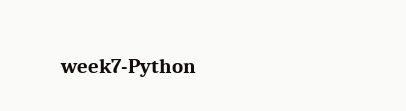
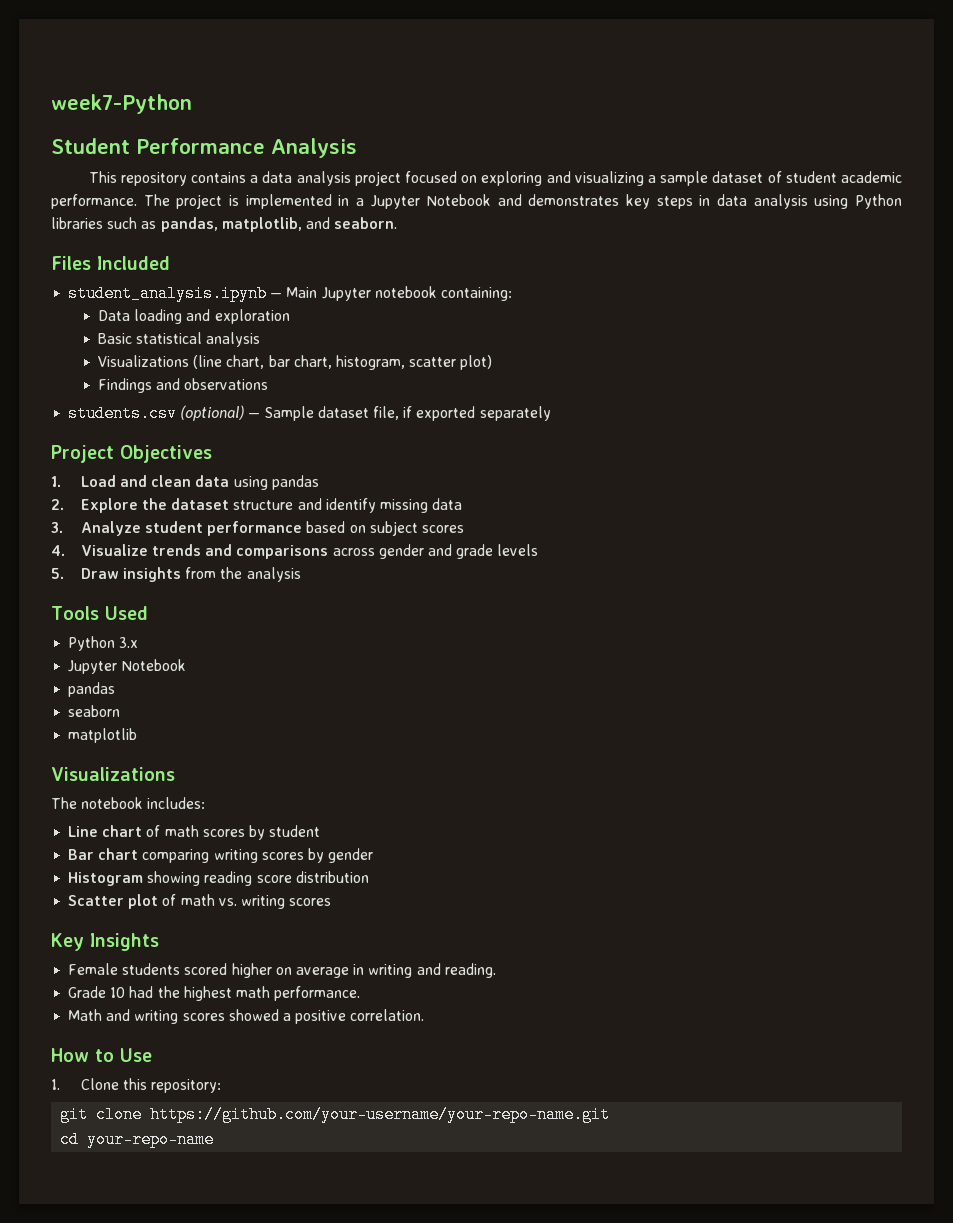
(196, 67) none -> [51,138,357,158] [88,171,902,186] [51,194,902,209] [51,217,398,232] [51,256,170,270] [68,285,512,302] [97,309,290,324] [97,332,261,347] [97,355,493,370] [97,378,269,393] [68,405,551,422] [51,445,212,463] [51,475,319,490] [51,498,463,513] [51,521,465,536] [51,544,539,559] [51,567,301,582] [51,606,148,620] [68,636,139,651] [68,659,187,674] [68,682,116,697] [68,705,121,717] [68,728,138,743] [51,767,175,781] [51,797,206,809] [68,825,321,840] [68,848,374,863] [68,871,369,886] [68,894,332,909] [51,933,159,951] [68,963,496,978] [68,986,361,1001] [68,1009,425,1024] [51,1048,152,1062] [51,1078,222,1093] [60,1106,611,1123] [60,1131,215,1148] // Student Performance Analysis // This repository contains a data analysis project focused on exploring and visualizing a sample dataset of student academic performance. The project is implemented in a Jupyter Notebook and demonstrates key steps in data analysis using Python libraries such as pandas, matplotlib, and seaborn. // Files Included // student_analysis.ipynb — Main Jupyter notebook containing: // Data loading and exploration // Basic statistical analysis // Visualizations (line chart, bar chart, histogram, scatter plot) // Findings and observations // students.csv (optional) — Sample dataset file, if exported separately // Project Objectives // 1. Load and clean data using pandas // 2. Explore the dataset structure and identify missing data // 3. Analyze student performance based on subject scores // 4. Visualize trends and comparisons across gender and grade levels // 5. Draw insights from the analysis // Tools Used // Python 3.x // Jupyter Notebook // pandas // seaborn // matplotlib // Visualizations // The notebook includes: // Line chart of math scores by student // Bar chart comparing writing scores by gender // Histogram showing reading score distribution // Scatter plot of math vs. writing scores // Key Insights // Female students scored higher on average in writing and reading. // Grade 10 had the highest math performance. // Math and writing scores showed a positive correlation. // How to Use // 1. Clone this repository: // git clone https://github.com/your-username/your-repo-name.git // cd your-repo-name

